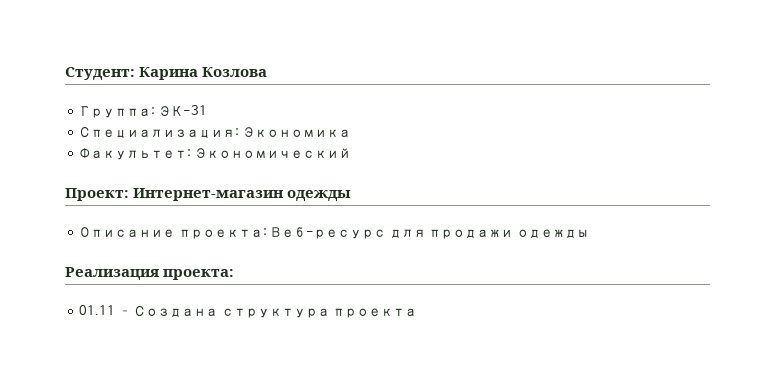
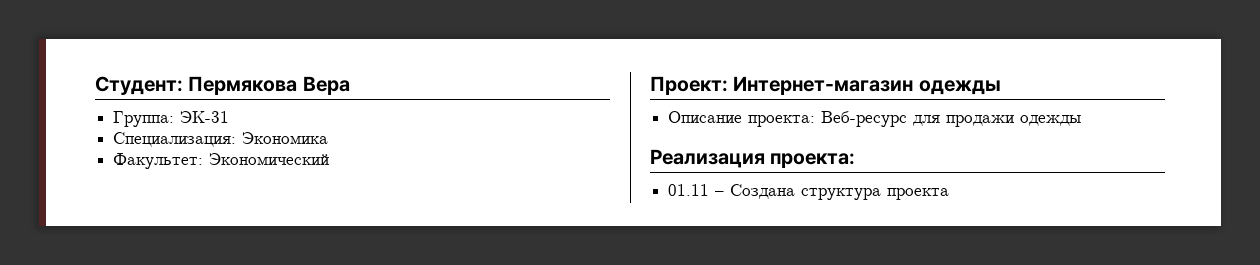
[139,67,268,80] Карина Козлова -> [188,76,350,95] Пермякова Вера

